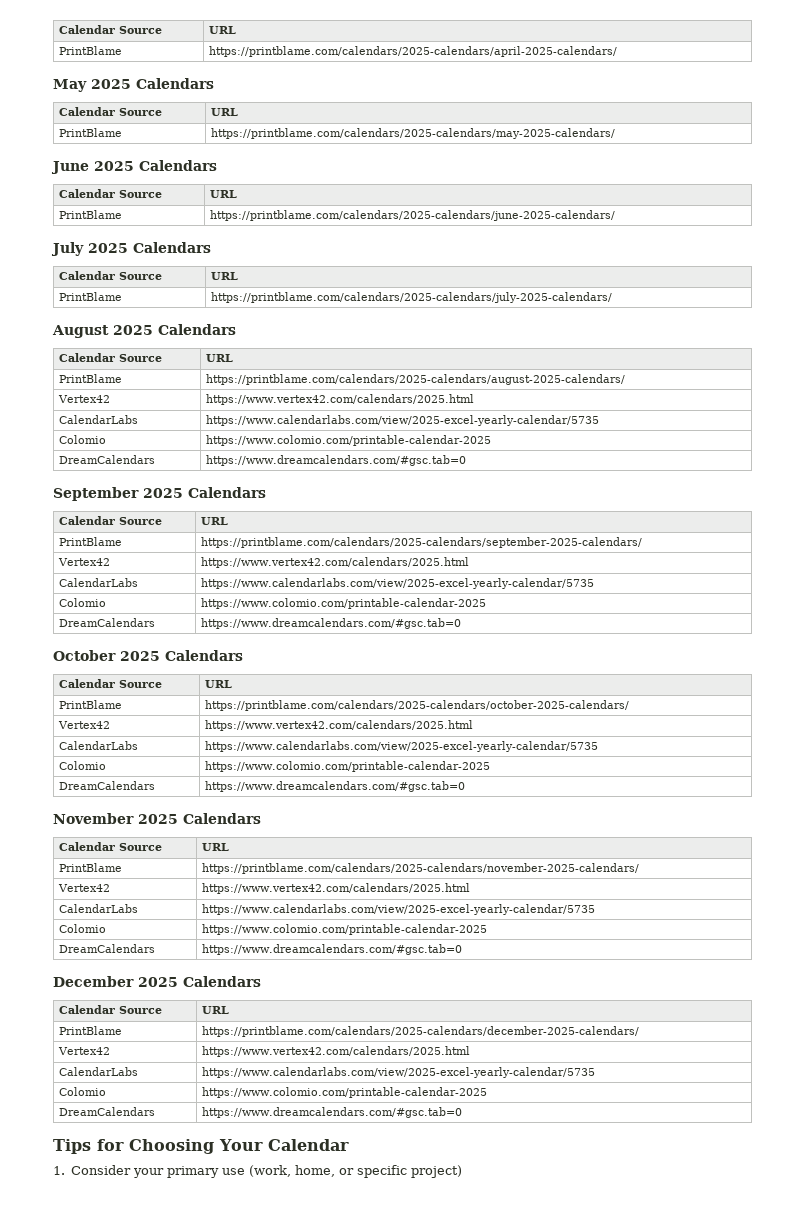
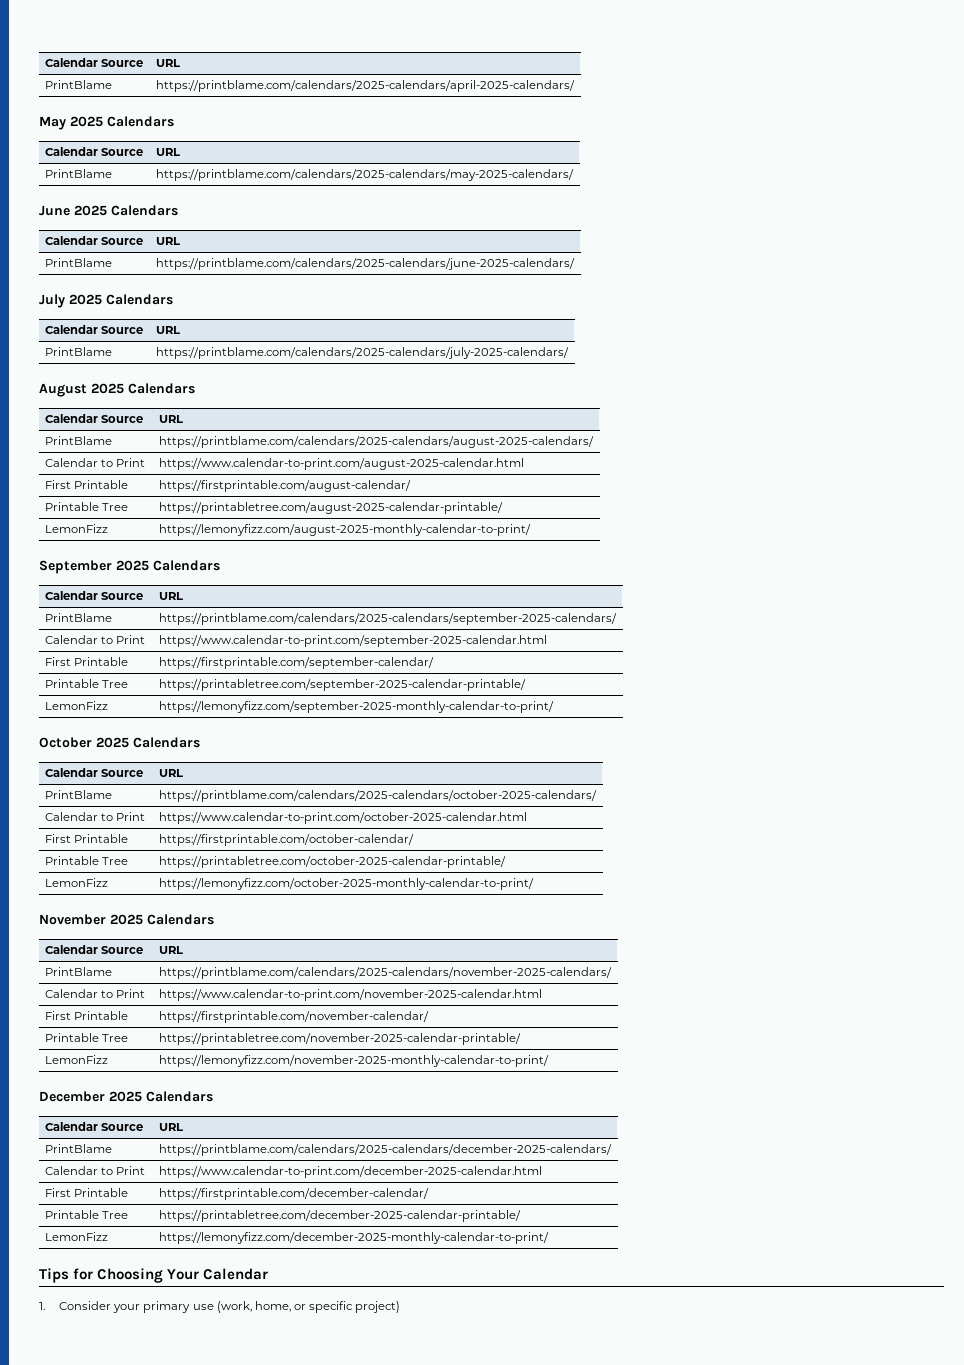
[58,395,111,403] [206,394,475,405] [59,415,139,424] [206,415,600,426] [59,435,107,444] [206,435,492,446] [59,455,156,464] [206,455,467,466] Vertex42 | https://www.vertex42.com/calendars/2025.html // CalendarLabs | https://www.calendarlabs.com/view/2025-excel-yearly-calendar/5735 // Colomio | https://www.colomio.com/printable-calendar-2025 // DreamCalendars | https://www.dreamcalendars.com/#gsc.tab=0 -> [44,458,145,467] [158,458,524,470] [44,480,128,489] [158,480,411,492] [44,502,128,511] [158,502,503,514] [44,524,108,533] [158,524,531,536] Calendar to Print | https://www.calendar-to-print.com/august-2025-calendar.html // First Printable | https://firstprintable.com/august-calendar/ // Printable Tree | https://printabletree.com/august-2025-calendar-printable/ // LemonFizz | https://lemonyfizz.com/august-2025-monthly-calendar-to-print/
[58,558,111,566] [201,557,470,568] [59,578,139,587] [201,578,595,589] [59,598,107,607] [201,598,487,609] [59,618,156,627] [201,618,462,629] Vertex42 | https://www.vertex42.com/calendars/2025.html // CalendarLabs | https://www.calendarlabs.com/view/2025-excel-yearly-calendar/5735 // Colomio | https://www.colomio.com/printable-calendar-2025 // DreamCalendars | https://www.dreamcalendars.com/#gsc.tab=0 -> [44,635,145,644] [158,635,547,647] [44,657,128,666] [158,657,434,669] [44,679,128,688] [158,679,526,691] [44,701,108,710] [158,701,554,713] Calendar to Print | https://www.calendar-to-print.com/september-2025-calendar.html // First Printable | https://firstprintable.com/september-calendar/ // Printable Tree | https://printabletree.com/september-2025-calendar-printable/ // LemonFizz | https://lemonyfizz.com/september-2025-monthly-calendar-to-print/
[58,721,111,729] [205,720,474,731] [59,741,139,750] [205,741,599,752] [59,761,107,770] [205,761,491,772] [59,781,156,790] [205,781,466,792] Vertex42 | https://www.vertex42.com/calendars/2025.html // CalendarLabs | https://www.calendarlabs.com/view/2025-excel-yearly-calendar/5735 // Colomio | https://www.colomio.com/printable-calendar-2025 // DreamCalendars | https://www.dreamcalendars.com/#gsc.tab=0 -> [44,812,145,821] [158,812,527,824] [44,834,128,843] [158,834,414,846] [44,856,128,865] [158,856,506,868] [44,878,108,887] [158,878,534,890] Calendar to Print | https://www.calendar-to-print.com/october-2025-calendar.html // First Printable | https://firstprintable.com/october-calendar/ // Printable Tree | https://printabletree.com/october-2025-calendar-printable/ // LemonFizz | https://lemonyfizz.com/october-2025-monthly-calendar-to-print/
[58,884,111,892] [202,883,471,894] [59,904,139,913] [202,904,596,915] [59,924,107,933] [202,924,488,935] [59,944,156,953] [202,944,463,955] Vertex42 | https://www.vertex42.com/calendars/2025.html // CalendarLabs | https://www.calendarlabs.com/view/2025-excel-yearly-calendar/5735 // Colomio | https://www.colomio.com/printable-calendar-2025 // DreamCalendars | https://www.dreamcalendars.com/#gsc.tab=0 -> [44,989,145,998] [158,989,542,1001] [44,1011,128,1020] [158,1011,429,1023] [44,1033,128,1042] [158,1033,521,1045] [44,1055,108,1064] [158,1055,549,1067] Calendar to Print | https://www.calendar-to-print.com/november-2025-calendar.html // First Printable | https://firstprintable.com/november-calendar/ // Printable Tree | https://printabletree.com/november-2025-calendar-printable/ // LemonFizz | https://lemonyfizz.com/november-2025-monthly-calendar-to-print/
[58,1047,111,1055] [202,1046,471,1057] [59,1067,139,1076] [202,1067,596,1078] [59,1087,107,1096] [202,1087,488,1098] [59,1107,156,1116] [202,1107,463,1118] Vertex42 | https://www.vertex42.com/calendars/2025.html // CalendarLabs | https://www.calendarlabs.com/view/2025-excel-yearly-calendar/5735 // Colomio | https://www.colomio.com/printable-calendar-2025 // DreamCalendars | https://www.dreamcalendars.com/#gsc.tab=0 -> [44,1166,145,1175] [158,1166,542,1178] [44,1188,128,1197] [158,1188,429,1200] [44,1210,128,1219] [158,1210,521,1222] [44,1232,108,1241] [158,1232,549,1244] Calendar to Print | https://www.calendar-to-print.com/december-2025-calendar.html // First Printable | https://firstprintable.com/december-calendar/ // Printable Tree | https://printabletree.com/december-2025-calendar-printable/ // LemonFizz | https://lemonyfizz.com/december-2025-monthly-calendar-to-print/

